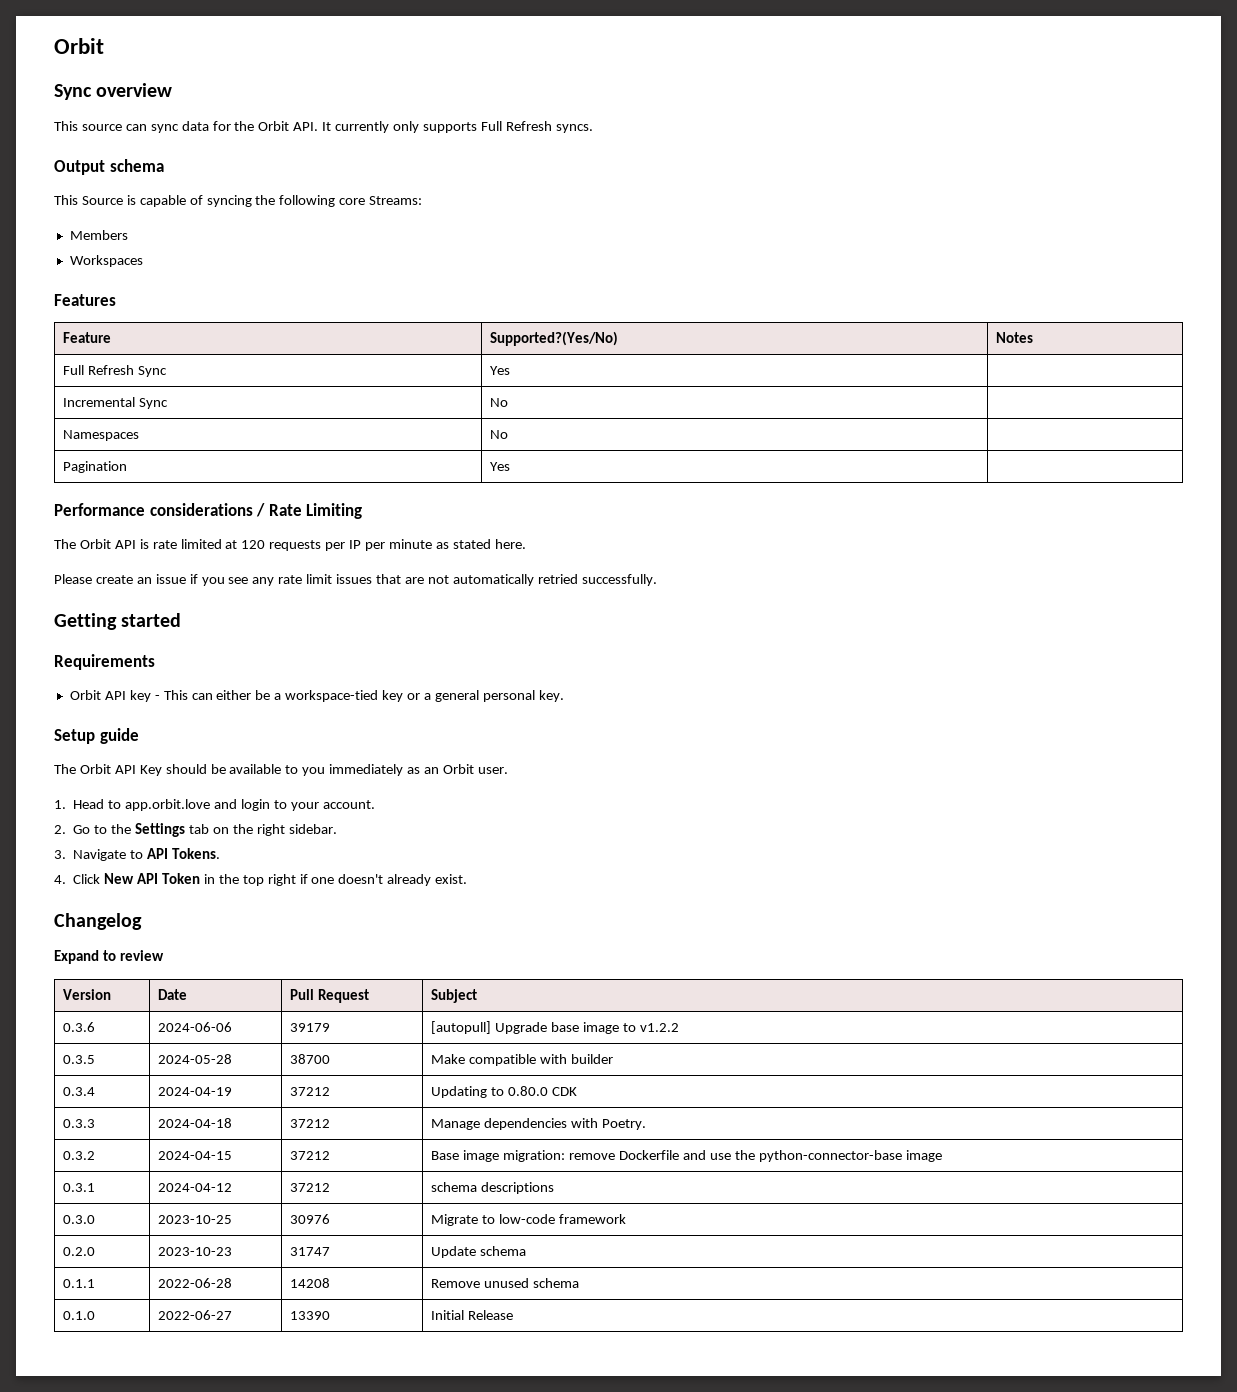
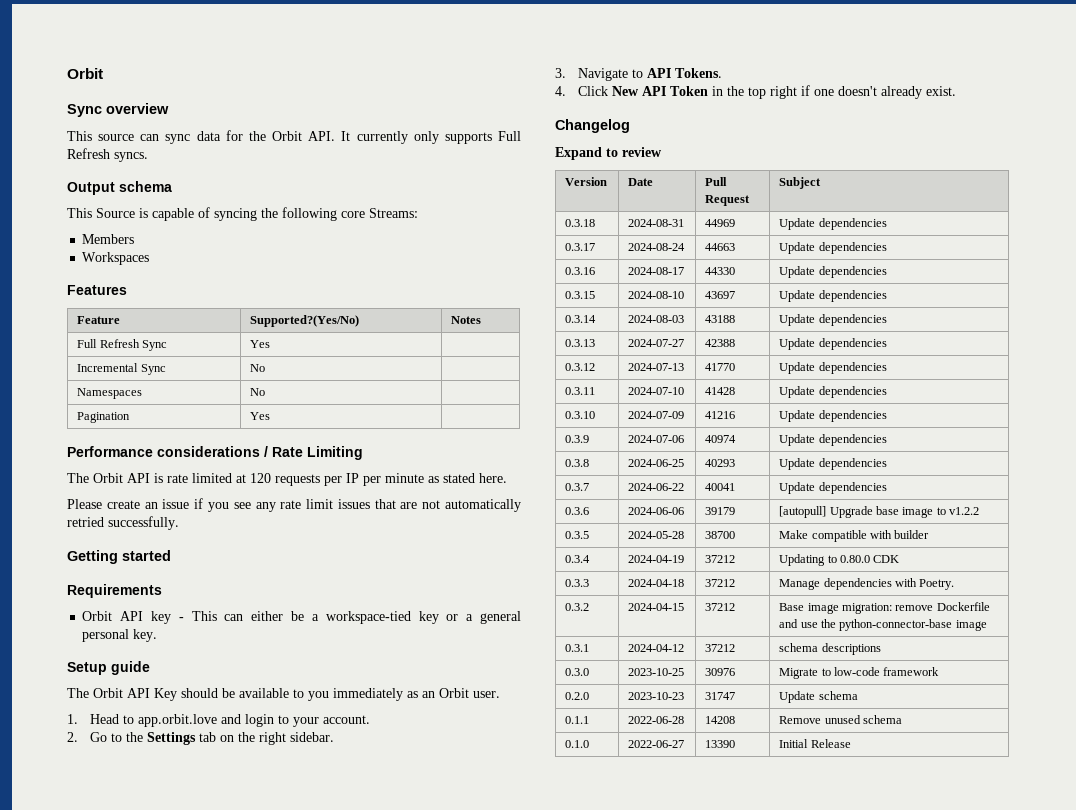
(478, 996) none -> [565,219,596,227] [628,219,685,227] [705,219,736,227] [779,218,887,230] [565,243,596,251] [628,243,686,251] [705,243,736,251] [779,242,887,254] [565,267,596,275] [628,267,685,275] [705,267,736,275] [779,266,887,278] [565,291,596,299] [628,291,685,299] [705,291,736,299] [779,290,887,302] [565,315,597,323] [628,315,685,323] [705,315,736,323] [779,314,887,326] [565,339,596,347] [628,339,685,347] [705,339,736,347] [779,338,887,350] [565,363,596,371] [628,363,685,371] [705,363,736,371] [779,362,887,374] [565,387,596,395] [628,387,685,395] [705,387,736,395] [779,386,887,398] [565,411,596,419] [628,411,685,419] [705,411,736,419] [779,410,887,422] [565,435,590,443] [628,435,685,443] [705,435,737,443] [779,434,887,446] [565,459,590,467] [628,459,685,467] [705,459,736,467] [779,458,887,470] [565,483,590,491] [628,483,685,491] [705,483,736,491] [779,482,887,494] // 0.3.18 | 2024-08-31 | 44969 | Update dependencies // 0.3.17 | 2024-08-24 | 44663 | Update dependencies // 0.3.16 | 2024-08-17 | 44330 | Update dependencies // 0.3.15 | 2024-08-10 | 43697 | Update dependencies // 0.3.14 | 2024-08-03 | 43188 | Update dependencies // 0.3.13 | 2024-07-27 | 42388 | Update dependencies // 0.3.12 | 2024-07-13 | 41770 | Update dependencies // 0.3.11 | 2024-07-10 | 41428 | Update dependencies // 0.3.10 | 2024-07-09 | 41216 | Update dependencies // 0.3.9 | 2024-07-06 | 40974 | Update dependencies // 0.3.8 | 2024-06-25 | 40293 | Update dependencies // 0.3.7 | 2024-06-22 | 40041 | Update dependencies

